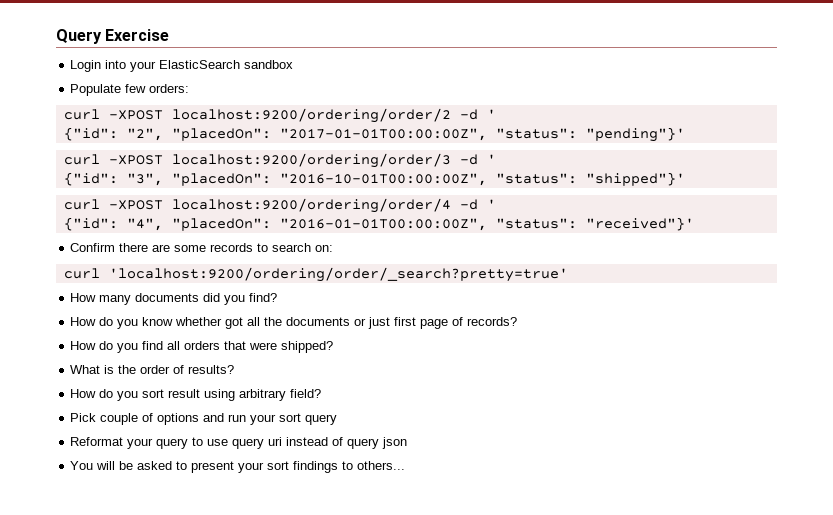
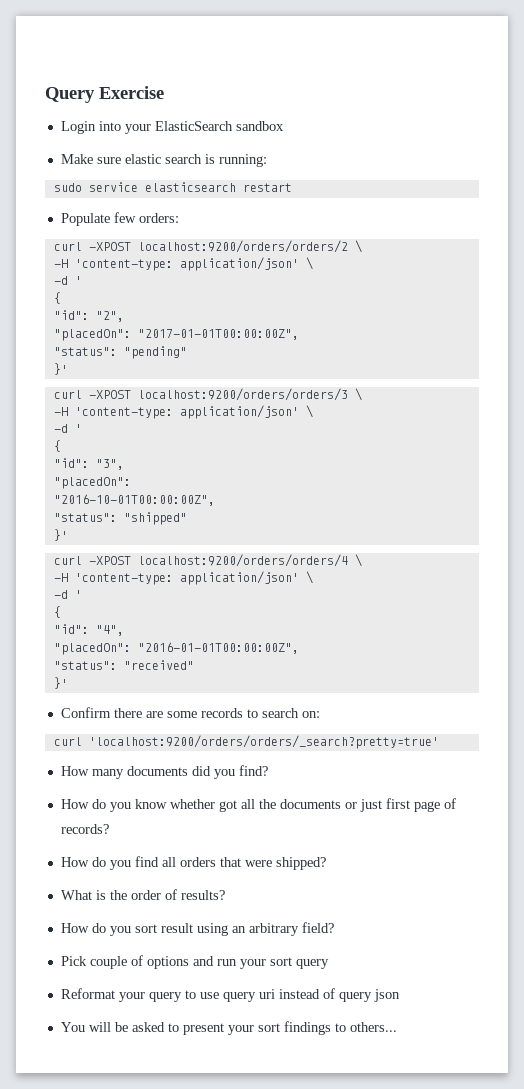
(294, 64) none -> [60,154,267,167] [53,182,292,192] // Make sure elastic search is running: // sudo service elasticsearch restart
[171,108,496,123] [63,127,118,141] localhost:9200/ordering/order/2 -d ' // {"id": -> [137,240,362,253] [53,257,313,271] [53,276,82,285] [53,292,61,304] [53,310,89,320] localhost:9200/orders/orders/2 \ // -H 'content-type: application/json' \ // -d ' // { // "id":
(163, 134) none -> (124, 316) //
[495,127,685,142] [63,153,496,168] [63,172,118,186] "status": "pending"}' // curl -XPOST localhost:9200/ordering/order/3 -d ' // {"id": -> [53,346,187,359] [53,363,68,375] [53,388,362,401] [53,405,313,419] [53,424,82,433] [53,440,61,452] [53,458,89,468] // "status": "pending" // }' // curl -XPOST localhost:9200/orders/orders/3 \ // -H 'content-type: application/json' \ // -d ' // { // "id":
[171,173,271,186] "placedOn": -> [53,477,131,489] // "placedOn": //
[495,172,685,186] [63,198,496,213] [63,217,118,231] "status": "shipped"}' // curl -XPOST localhost:9200/ordering/order/4 -d ' // {"id": -> [53,512,187,525] [53,529,68,541] [53,554,362,567] [53,571,313,585] [53,590,82,599] [53,606,61,618] [53,624,89,634] // "status": "shipped" // }' // curl -XPOST localhost:9200/orders/orders/4 \ // -H 'content-type: application/json' \ // -d ' // { // "id":
(163, 224) none -> (124, 630) //
[495,217,694,231] "status": "received"}' -> [53,660,194,670] [53,677,68,689] // "status": "received" // }'
[108,267,568,282] 'localhost:9200/ordering/order/_search?pretty=true' -> [88,735,439,749] 'localhost:9200/orders/orders/_search?pretty=true'
(236, 395) none -> [231,926,246,933] an

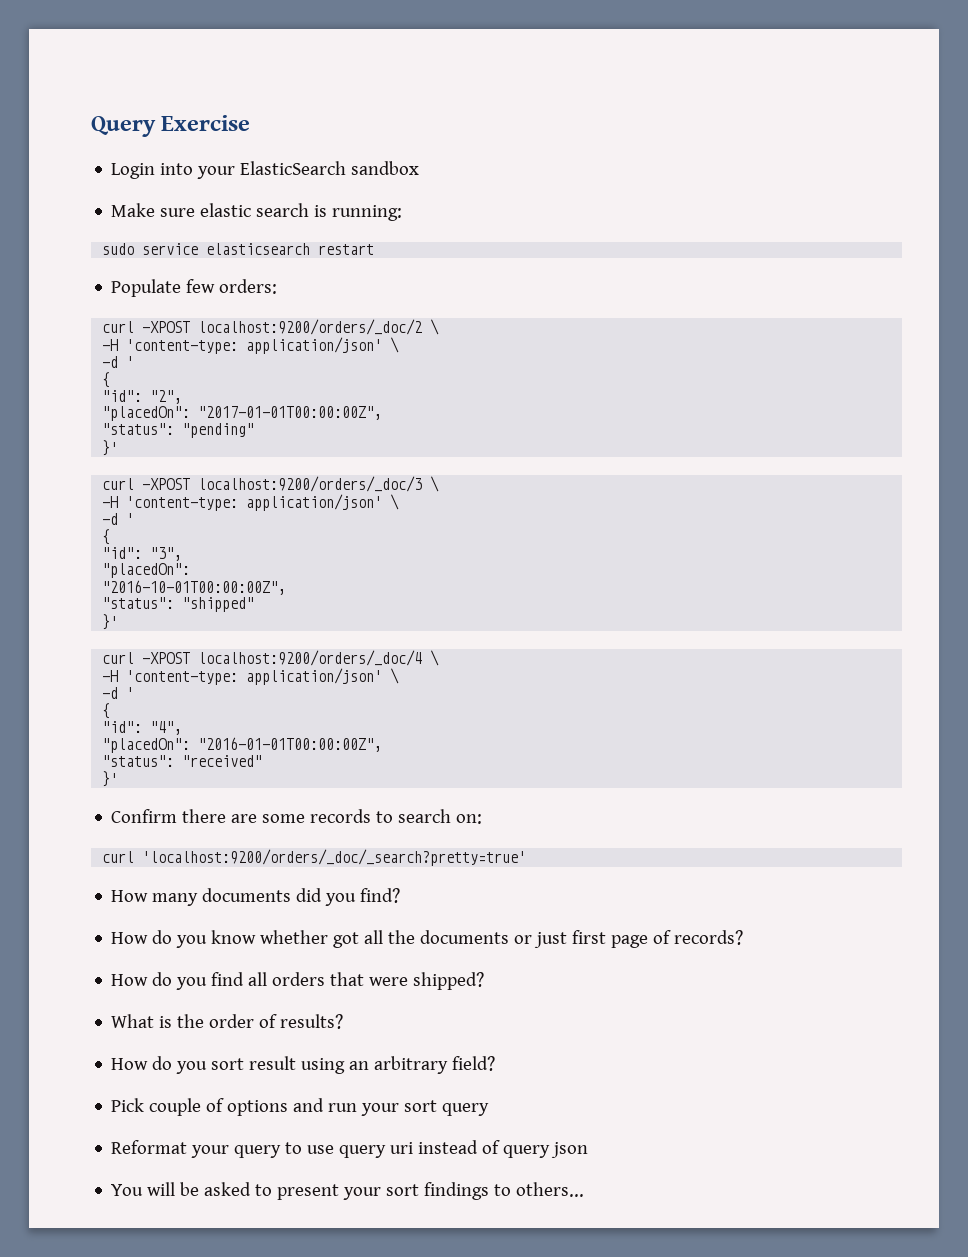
[137,240,348,253] localhost:9200/orders/orders/2 -> [198,319,423,335] localhost:9200/orders/_doc/2
[137,388,348,401] localhost:9200/orders/orders/3 -> [198,476,423,492] localhost:9200/orders/_doc/3
[137,554,348,567] localhost:9200/orders/orders/4 -> [198,650,423,666] localhost:9200/orders/_doc/4
[88,735,439,749] 'localhost:9200/orders/orders/_search?pretty=true' -> [142,849,527,866] 'localhost:9200/orders/_doc/_search?pretty=true'

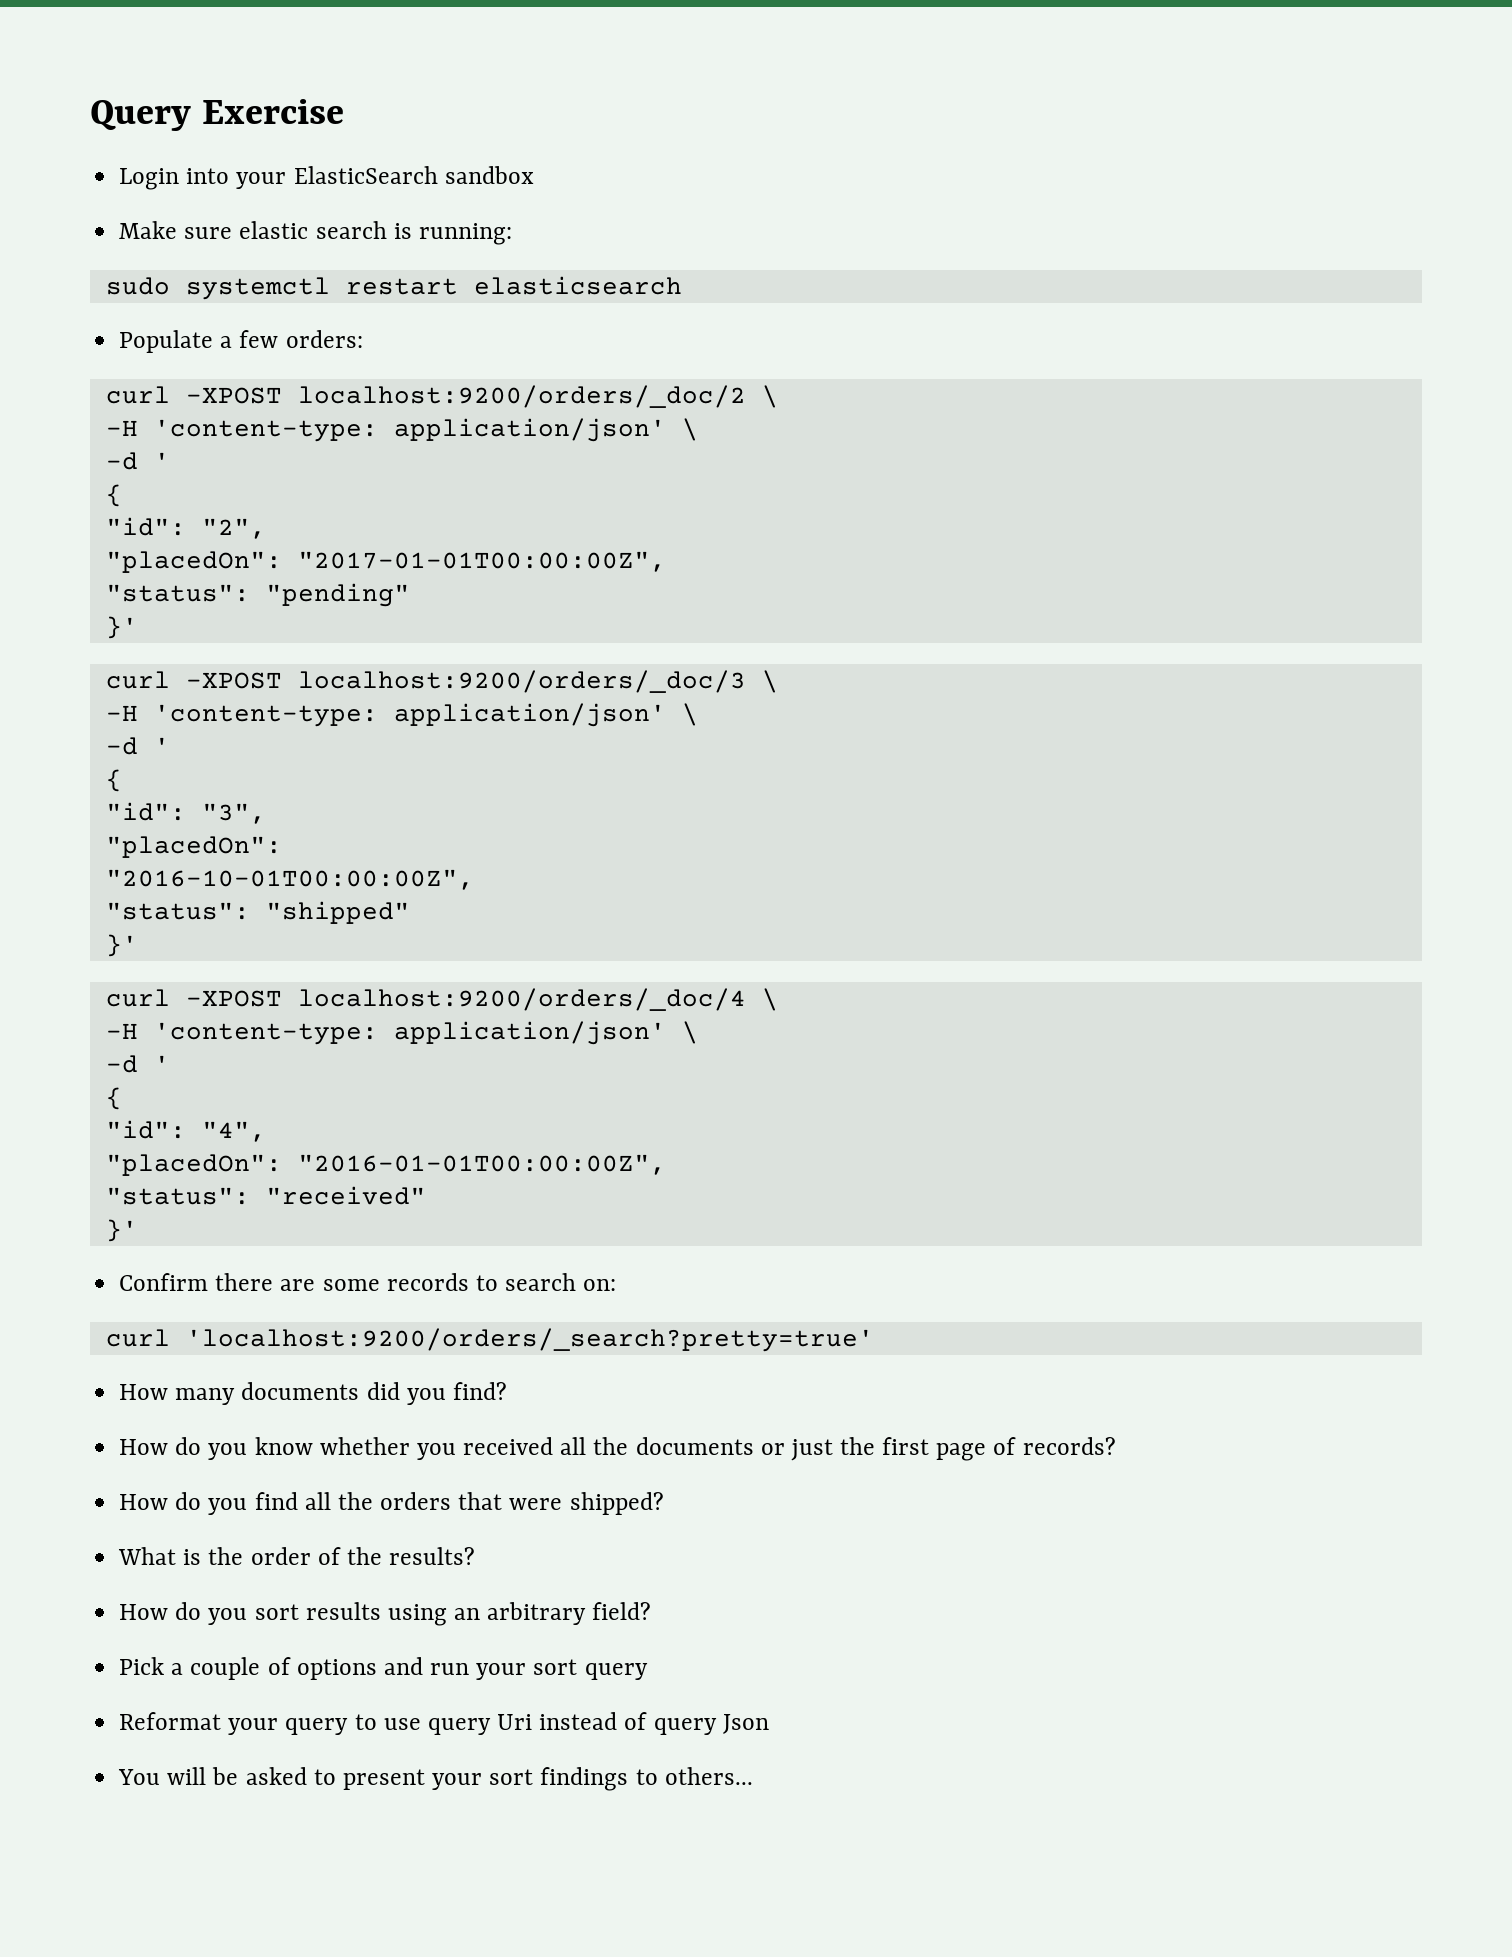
[142,243,199,255] service -> [185,277,458,300] systemctl restart
[318,244,375,255] restart -> (682, 285) none
(182, 288) none -> [220,336,233,348] a
[142,849,527,866] 'localhost:9200/orders/_doc/_search?pretty=true' -> [185,1328,874,1352] 'localhost:9200/orders/_search?pretty=true'
[333,932,360,948] got -> [416,1437,554,1460] you received
(568, 940) none -> [840,1437,876,1455] the
(268, 979) none -> [337,1492,373,1510] the
(278, 1021) none -> [346,1547,382,1565] the
[249,1056,297,1070] result -> [305,1602,381,1620] results
(145, 1105) none -> [171,1663,184,1675] a
[390,1142,414,1154] uri -> [497,1714,533,1730] Uri
[551,1142,589,1158] json -> [722,1714,769,1734] Json

